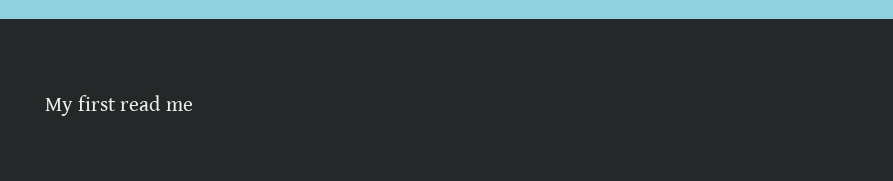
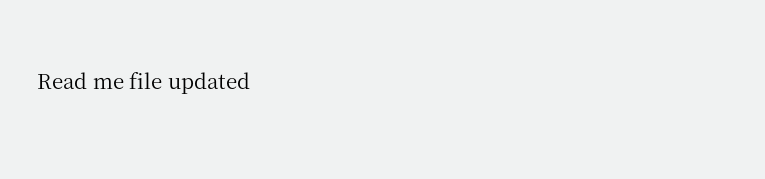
[45,95,194,116] My first read me -> [37,72,250,94] Read me file updated

